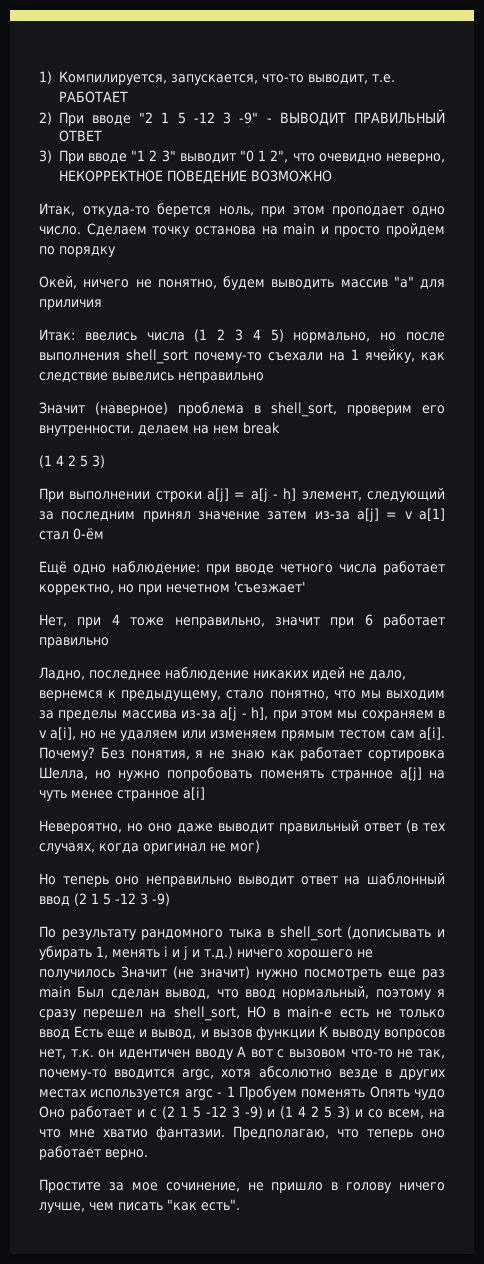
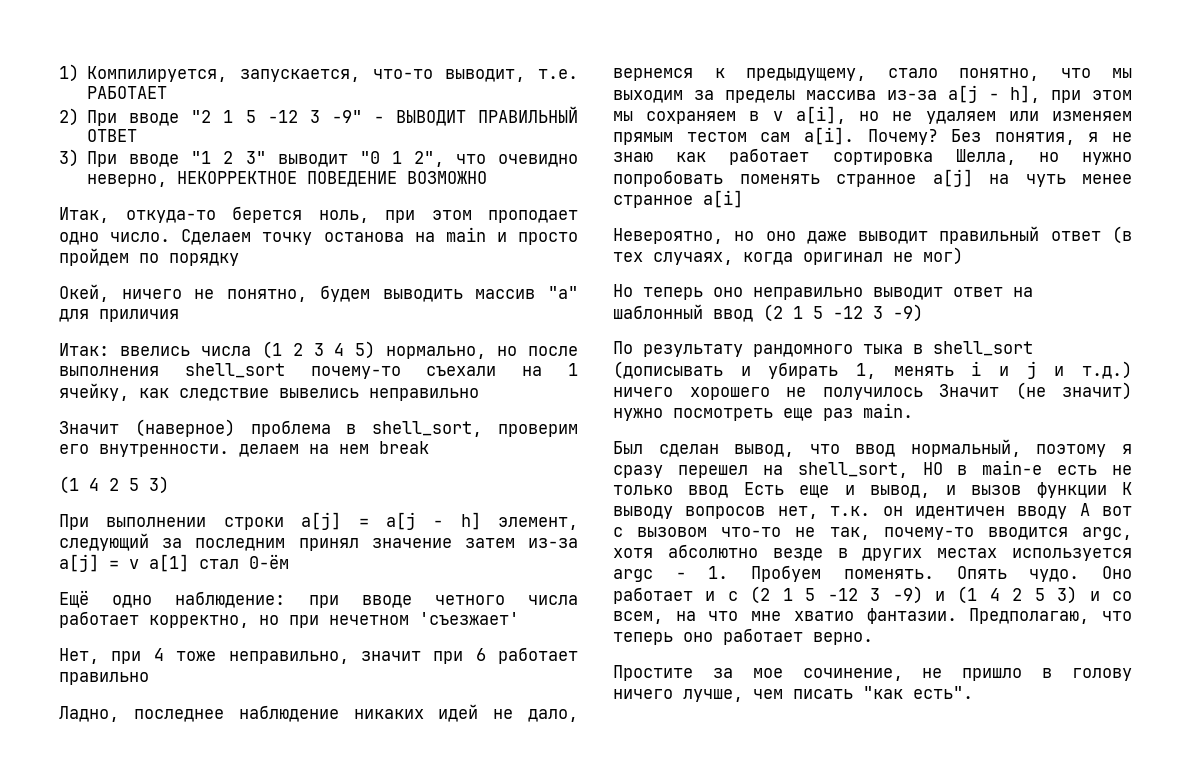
[39,986,71,998] main -> [863,403,913,418] main. //
[226,1086,445,1100] 1 Пробуем поменять Опять чудо -> [708,565,1080,582] 1. Пробуем поменять. Опять чудо.

